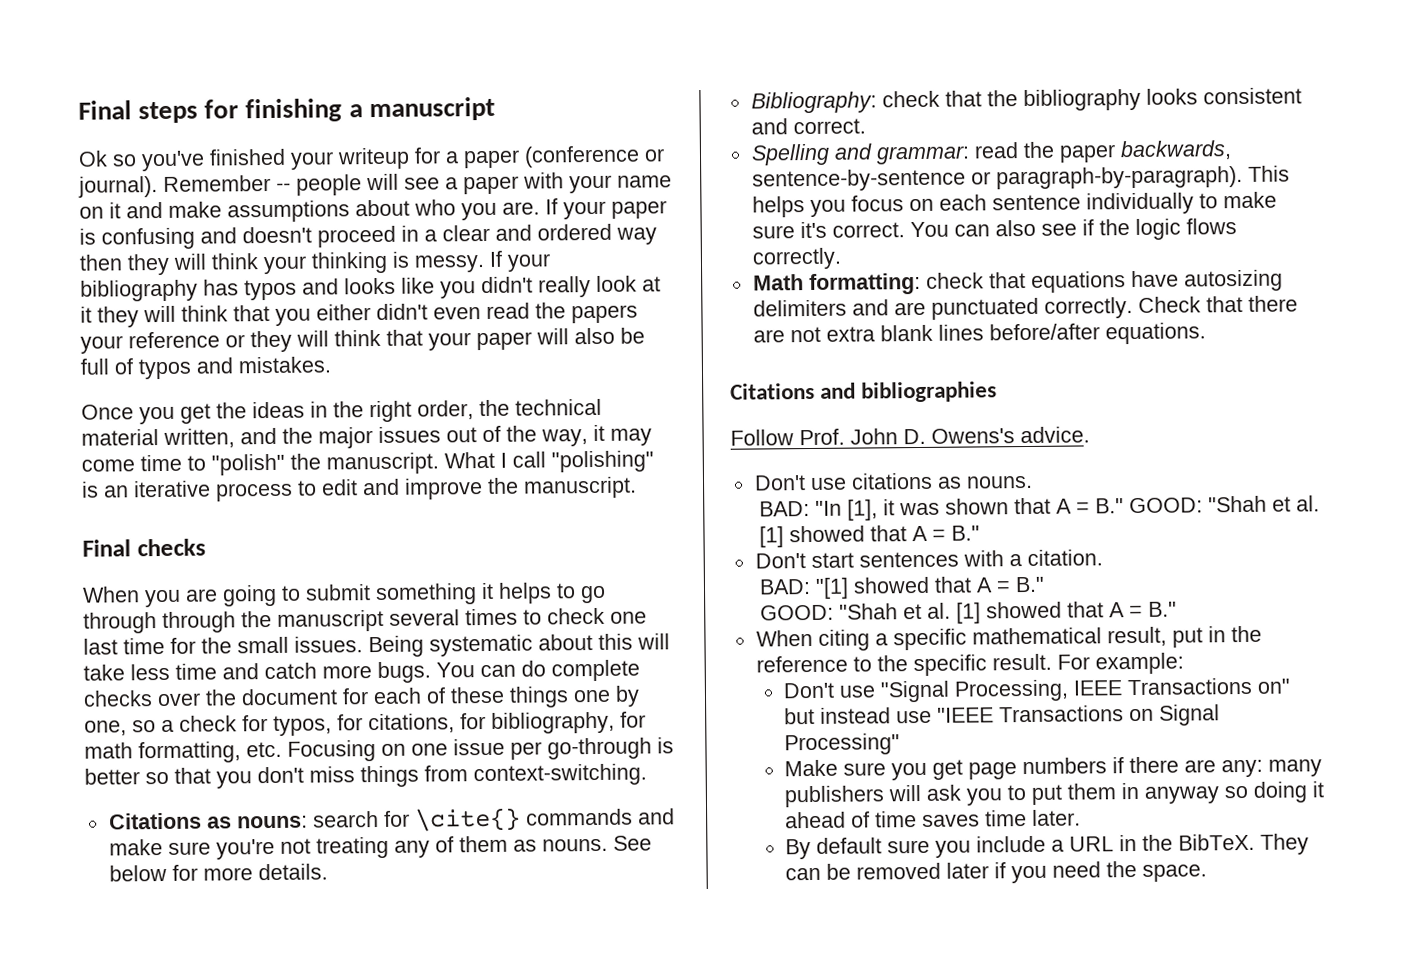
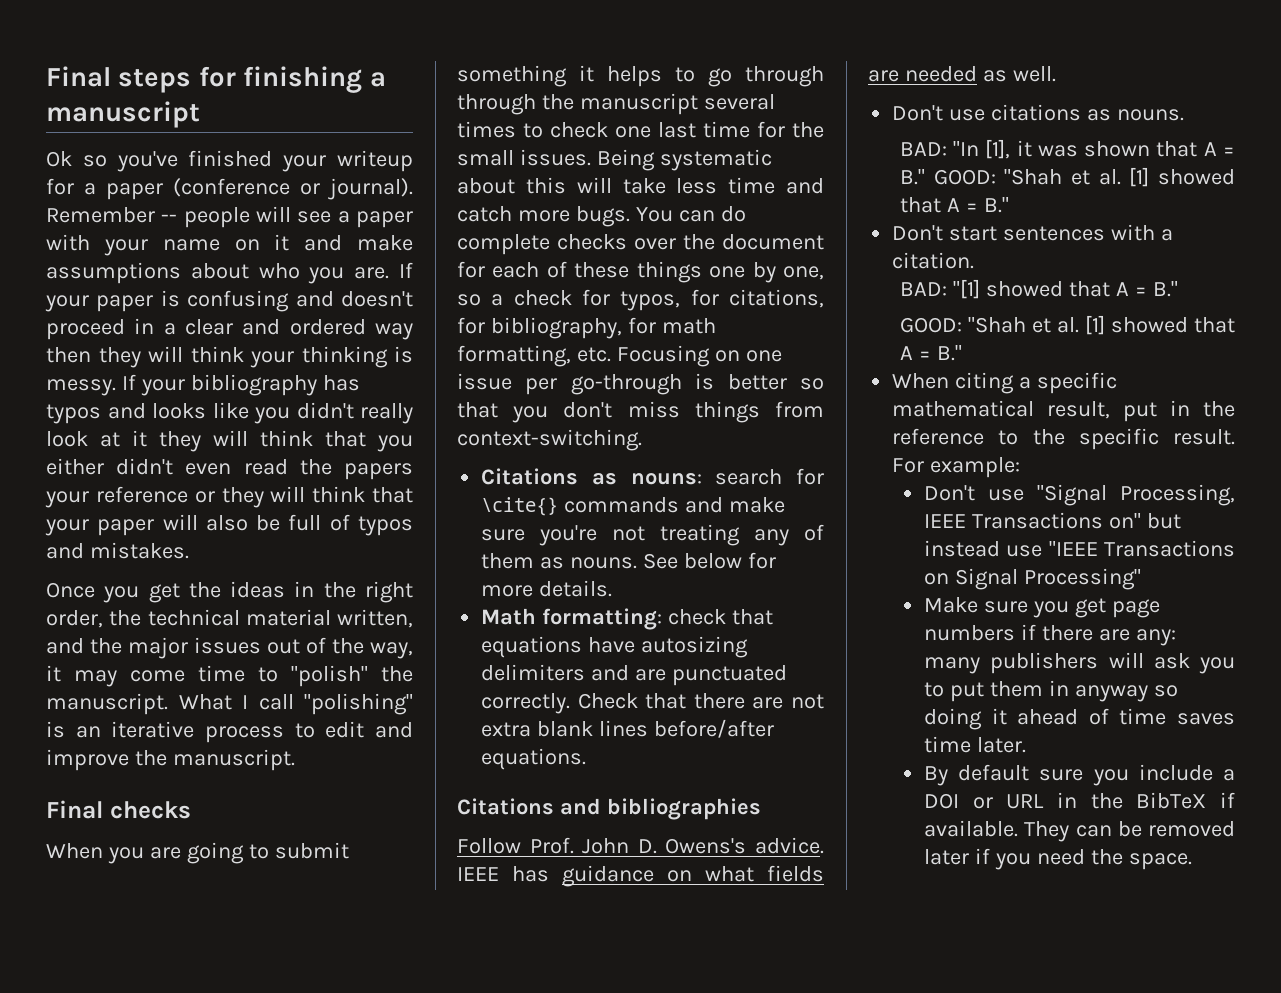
[750,87,1302,114] [750,118,866,135] [750,140,1232,166] [751,165,1290,192] [751,191,1277,218] [751,218,1237,240] [751,247,842,270] // Bibliography: check that the bibliography looks consistent and correct. // Spelling and grammar: read the paper backwards, sentence-by-sentence or paragraph-by-paragraph). This helps you focus on each sentence individually to make sure it's correct. You can also see if the logic flows correctly. -> (613, 588) none
(1090, 435) none -> [457,865,824,887] [868,66,1056,82] IEEE has guidance on what fields are needed as well.
(1065, 845) none -> [924,793,993,809] DOI or
[1178,833,1256,851] BibTeX. -> [1136,792,1235,809] [924,820,1019,837] BibTeX if available.

